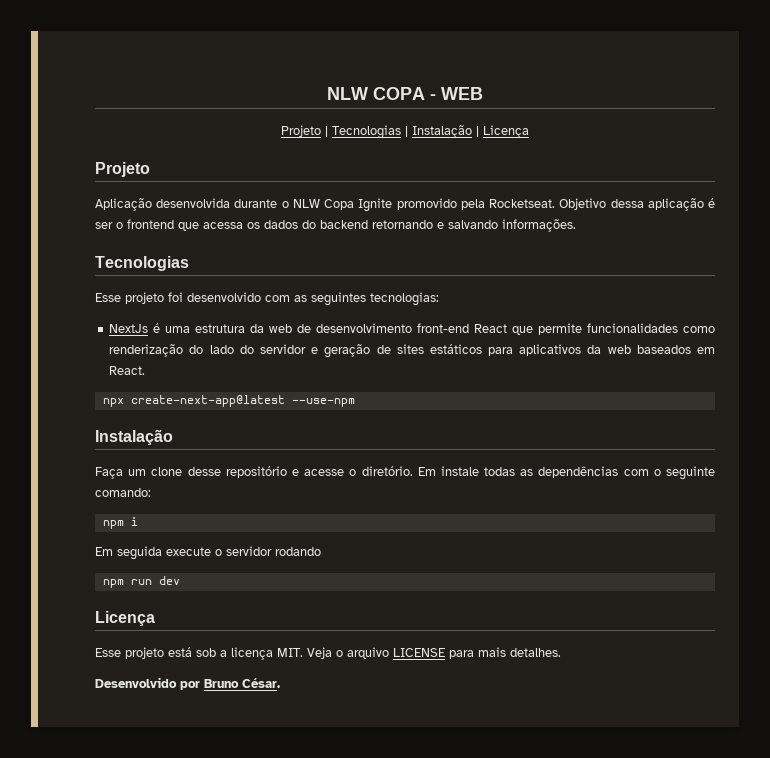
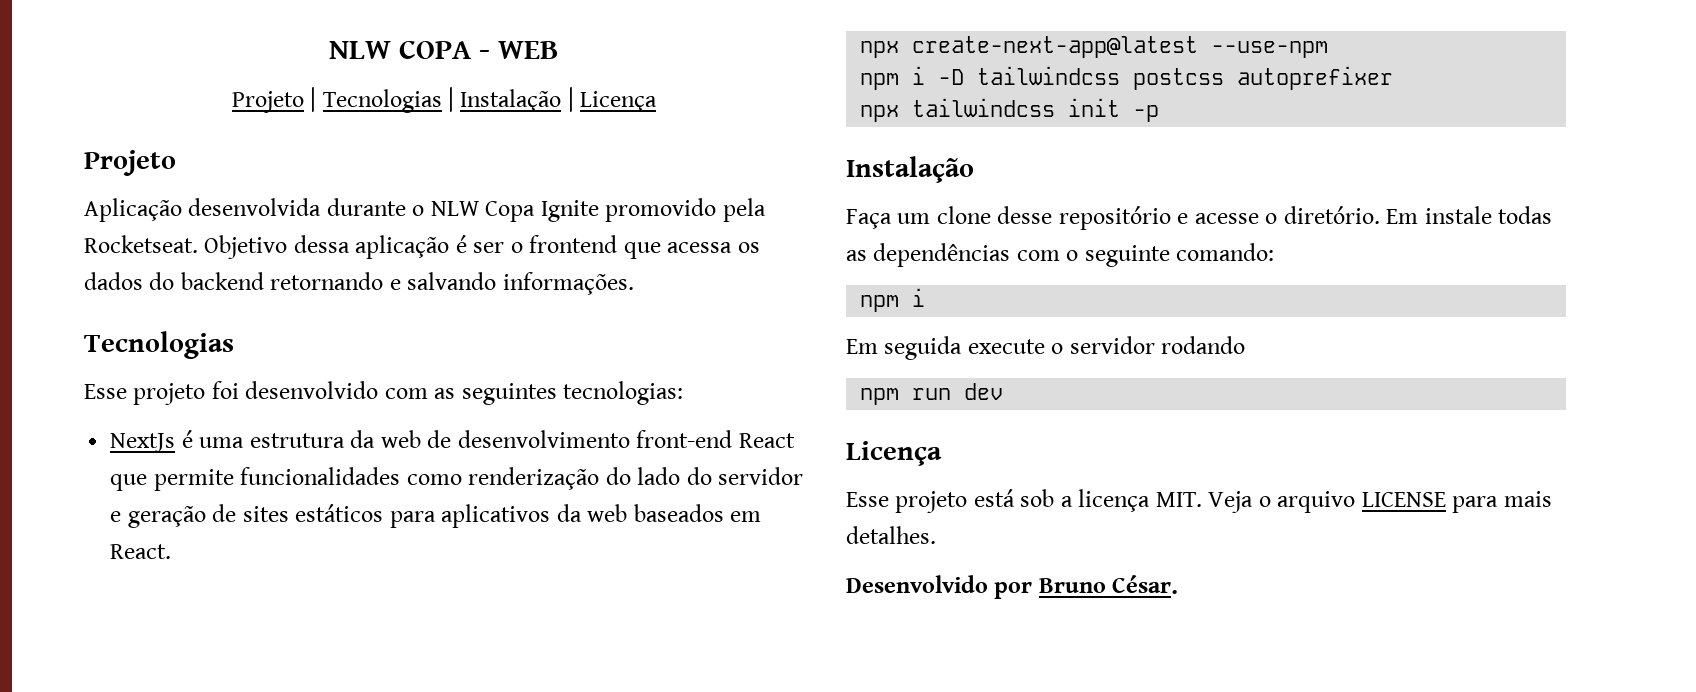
(355, 402) none -> [860,66,1394,90] [860,98,1160,122] // npm i -D tailwindcss postcss autoprefixer // npx tailwindcss init -p

